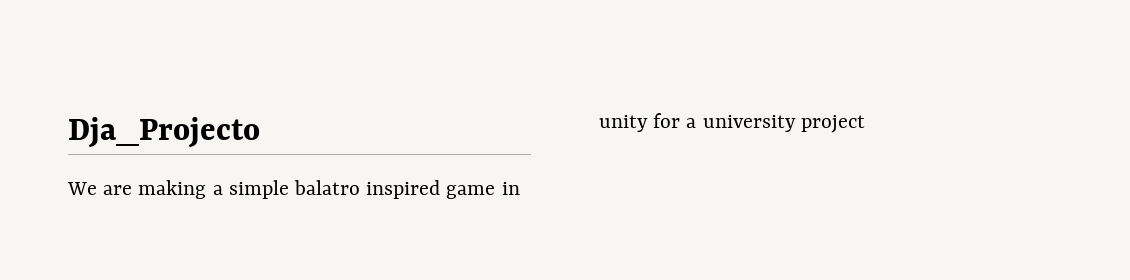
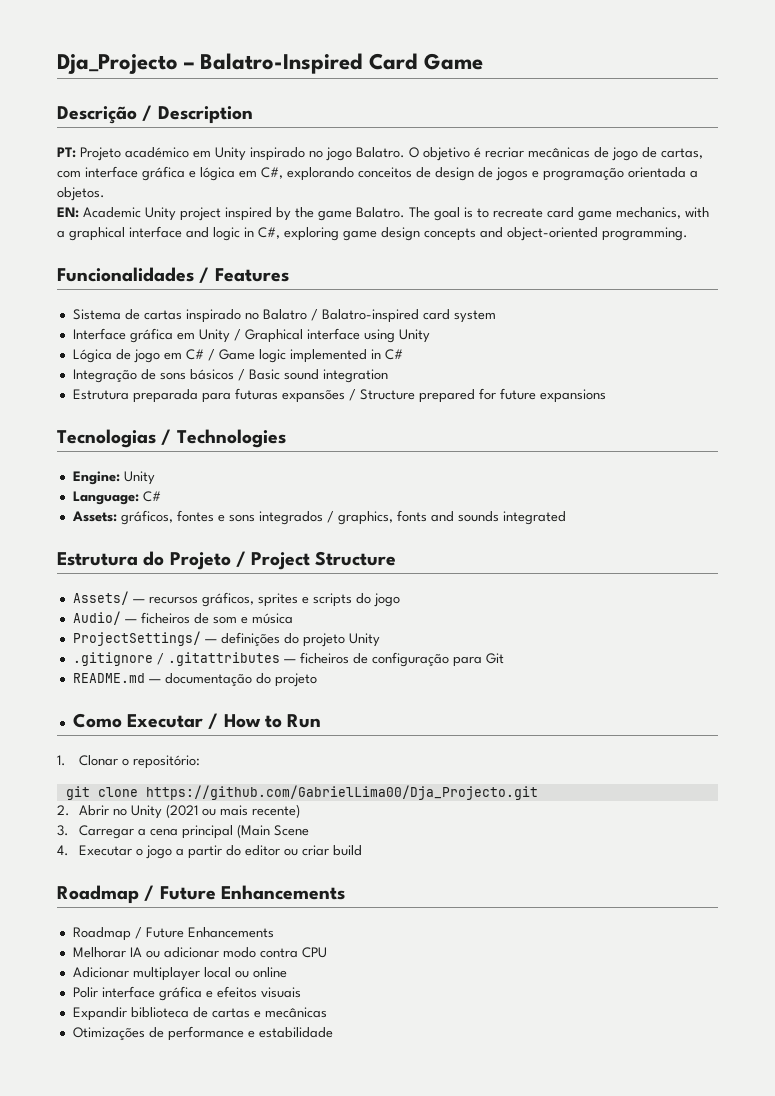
[67,180,520,199] [599,113,865,133] // We are making a simple balatro inspired game in unity for a university project -> [184,53,484,74] [57,105,253,124] [57,147,703,161] [57,166,698,181] [57,187,105,201] [57,207,709,221] [57,226,688,241] [57,267,289,283] [72,309,496,323] [72,328,430,343] [72,349,403,363] [72,369,388,383] [72,388,606,403] [57,429,286,448] [72,471,155,485] [72,491,161,505] [71,510,566,525] [57,551,397,570] [72,591,400,607] [72,611,293,625] [72,631,380,647] [72,652,504,667] [72,673,317,687] [72,713,322,729] [57,755,200,769] [65,785,538,800] [57,804,300,819] [57,824,309,839] [57,845,362,859] [57,885,345,904] [72,927,274,941] [72,947,327,958] [72,967,287,981] [72,986,301,1001] [72,1007,327,1021] [72,1026,333,1041] – Balatro-Inspired Card Game // Descrição / Description // PT: Projeto académico em Unity inspirado no jogo Balatro. O objetivo é recriar mecânicas de jogo de cartas, com interface gráfica e lógica em C#, explorando conceitos de design de jogos e programação orientada a objetos. // EN: Academic Unity project inspired by the game Balatro. The goal is to recreate card game mechanics, with a graphical interface and logic in C#, exploring game design concepts and object-oriented programming. // Funcionalidades / Features // Sistema de cartas inspirado no Balatro / Balatro-inspired card system // Interface gráfica em Unity / Graphical interface using Unity // Lógica de jogo em C# / Game logic implemented in C# // Integração de sons básicos / Basic sound integration // Estrutura preparada para futuras expansões / Structure prepared for future expansions // Tecnologias / Technologies // Engine: Unity // Language: C# // Assets: gráficos, fontes e sons integrados / graphics, fonts and sounds integrated // Estrutura do Projeto / Project Structure // Assets/ — recursos gráficos, sprites e scripts do jogo // Audio/ — ficheiros de som e música // ProjectSettings/ — definições do projeto Unity // .gitignore / .gitattributes — ficheiros de configuração para Git // README.md — documentação do projeto // Como Executar / How to Run // 1. Clonar o repositório: // git clone https://github.com/GabrielLima00/Dja_Projecto.git // 2. Abrir no Unity (2021 ou mais recente) // 3. Carregar a cena principal (Main Scene // 4. Executar o jogo a partir do editor ou criar build // Roadmap / Future Enhancements // Roadmap / Future Enhancements // Melhorar IA ou adicionar modo contra CPU // Adicionar multiplayer local ou online // Polir interface gráfica e efeitos visuais // Expandir biblioteca de cartas e mecânicas // Otimizações de performance e estabilidade

